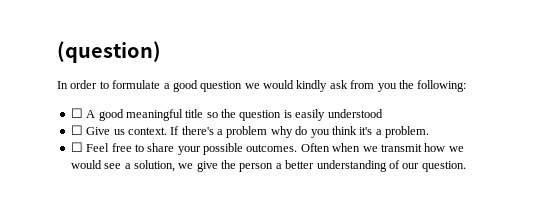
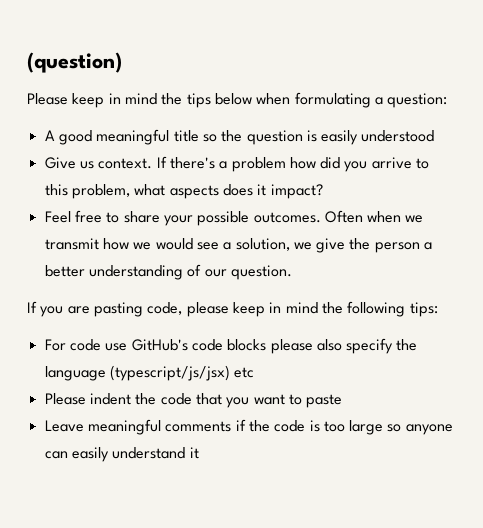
[57,80,467,92] [70,108,83,118] In order to formulate a good question we would kindly ask from you the following: // ☐ -> [27,92,448,108] Please keep in mind the tips below when formulating a question: //
[70,125,83,135] ☐ -> (435, 136) none
[270,126,429,138] [70,142,83,152] why do you think it's a problem. // ☐ -> [289,157,430,172] [44,184,323,199] how did you arrive to this problem, what aspects does it impact? //
(466, 166) none -> [27,301,438,317] [44,338,418,354] [44,365,255,381] [44,393,343,408] [44,419,453,435] [44,447,199,462] // If you are pasting code, please keep in mind the following tips: // For code use GitHub's code blocks please also specify the language (typescript/js/jsx) etc // Please indent the code that you want to paste // Leave meaningful comments if the code is too large so anyone can easily understand it

